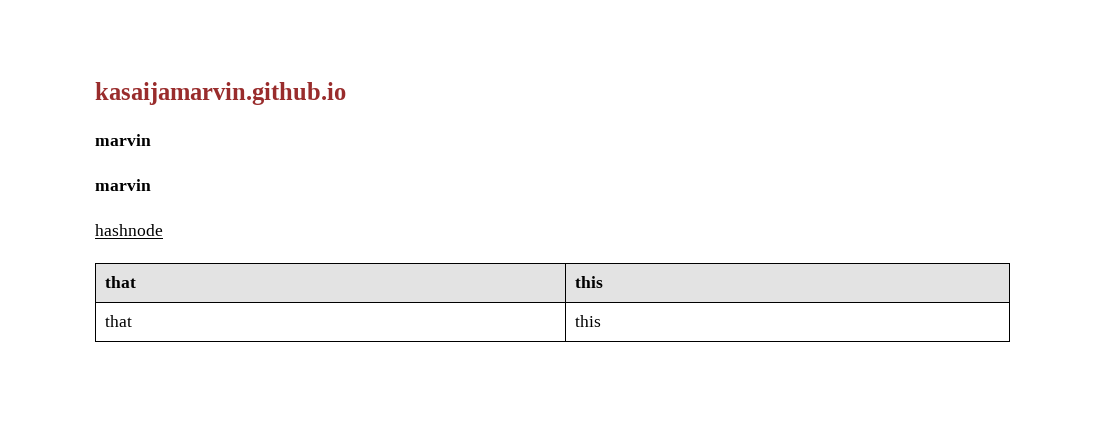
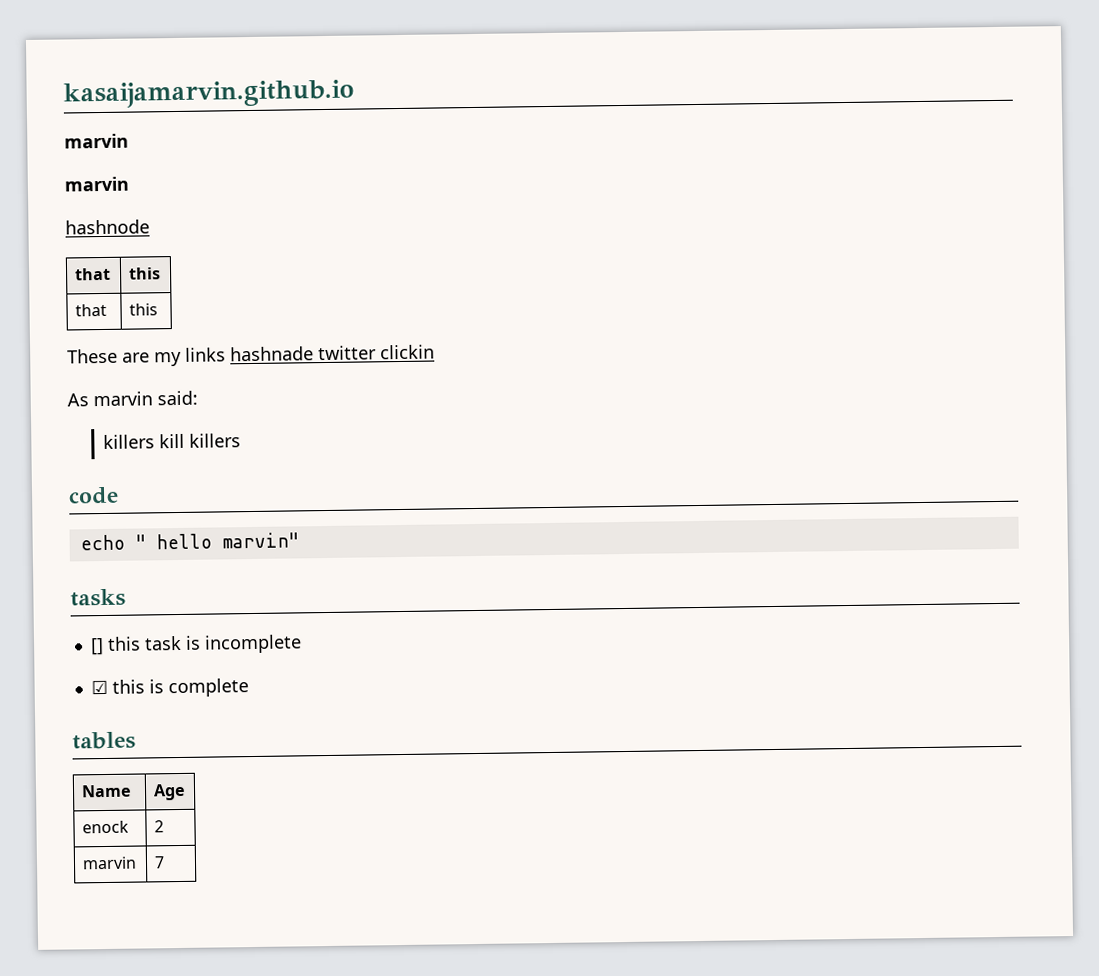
(601, 321) none -> [67,344,435,367] [67,390,198,407] [103,433,242,449] [68,486,119,505] [79,532,299,551] [70,588,126,607] [89,634,302,656] [90,678,249,698] [72,731,136,750] [81,784,132,798] [153,783,186,801] [82,820,130,834] [154,820,165,833] [82,856,138,870] [154,856,166,869] // These are my links hashnade twitter clickin // As marvin said: // killers kill killers // code // echo " hello marvin" // tasks // [] this task is incomplete // ☑ this is complete // tables // Name | Age // enock | 2 // marvin | 7

